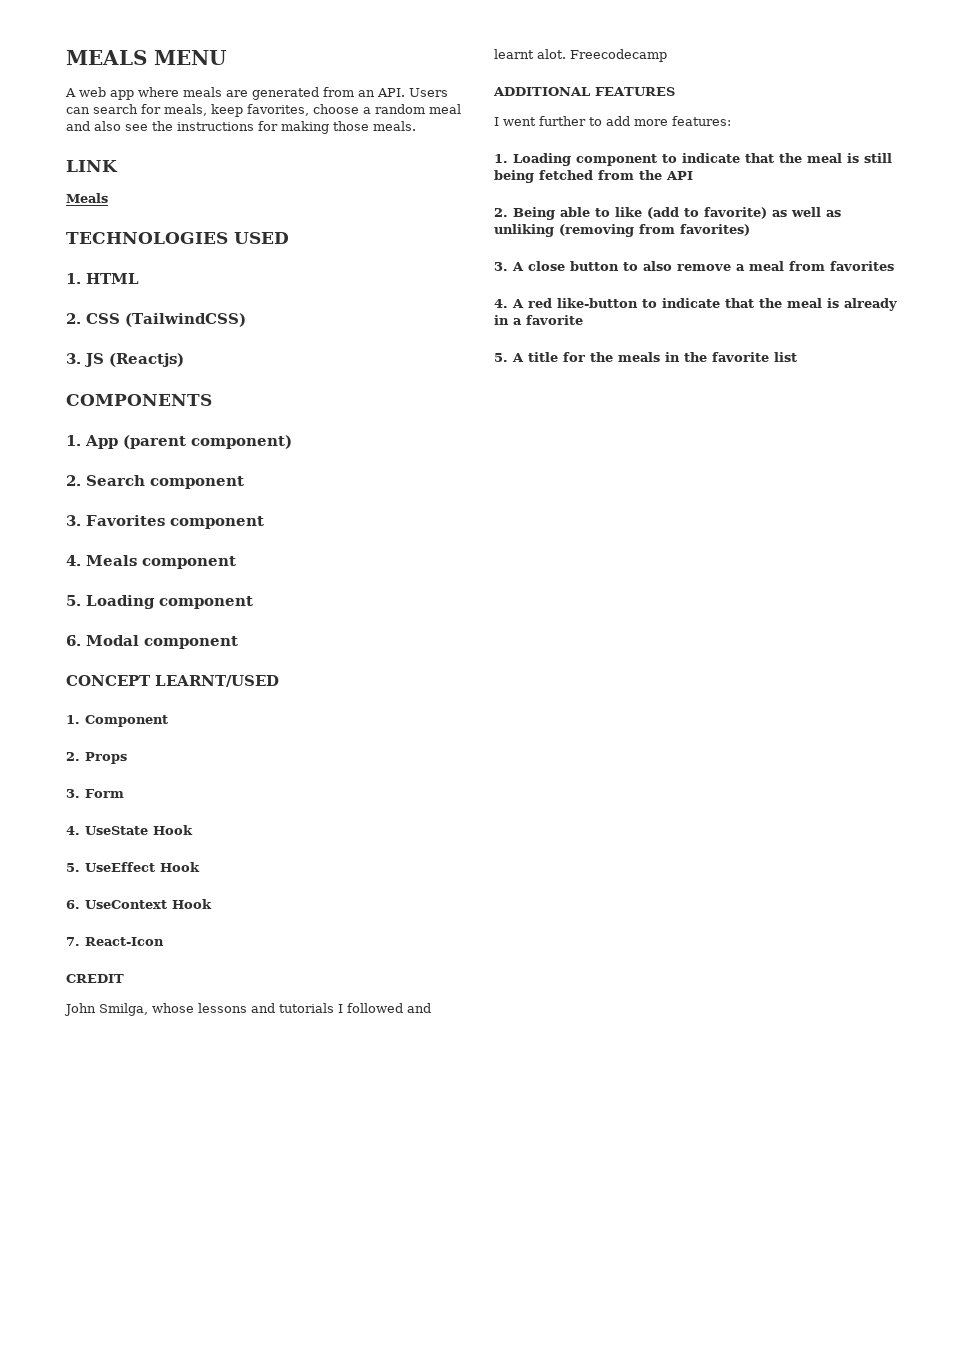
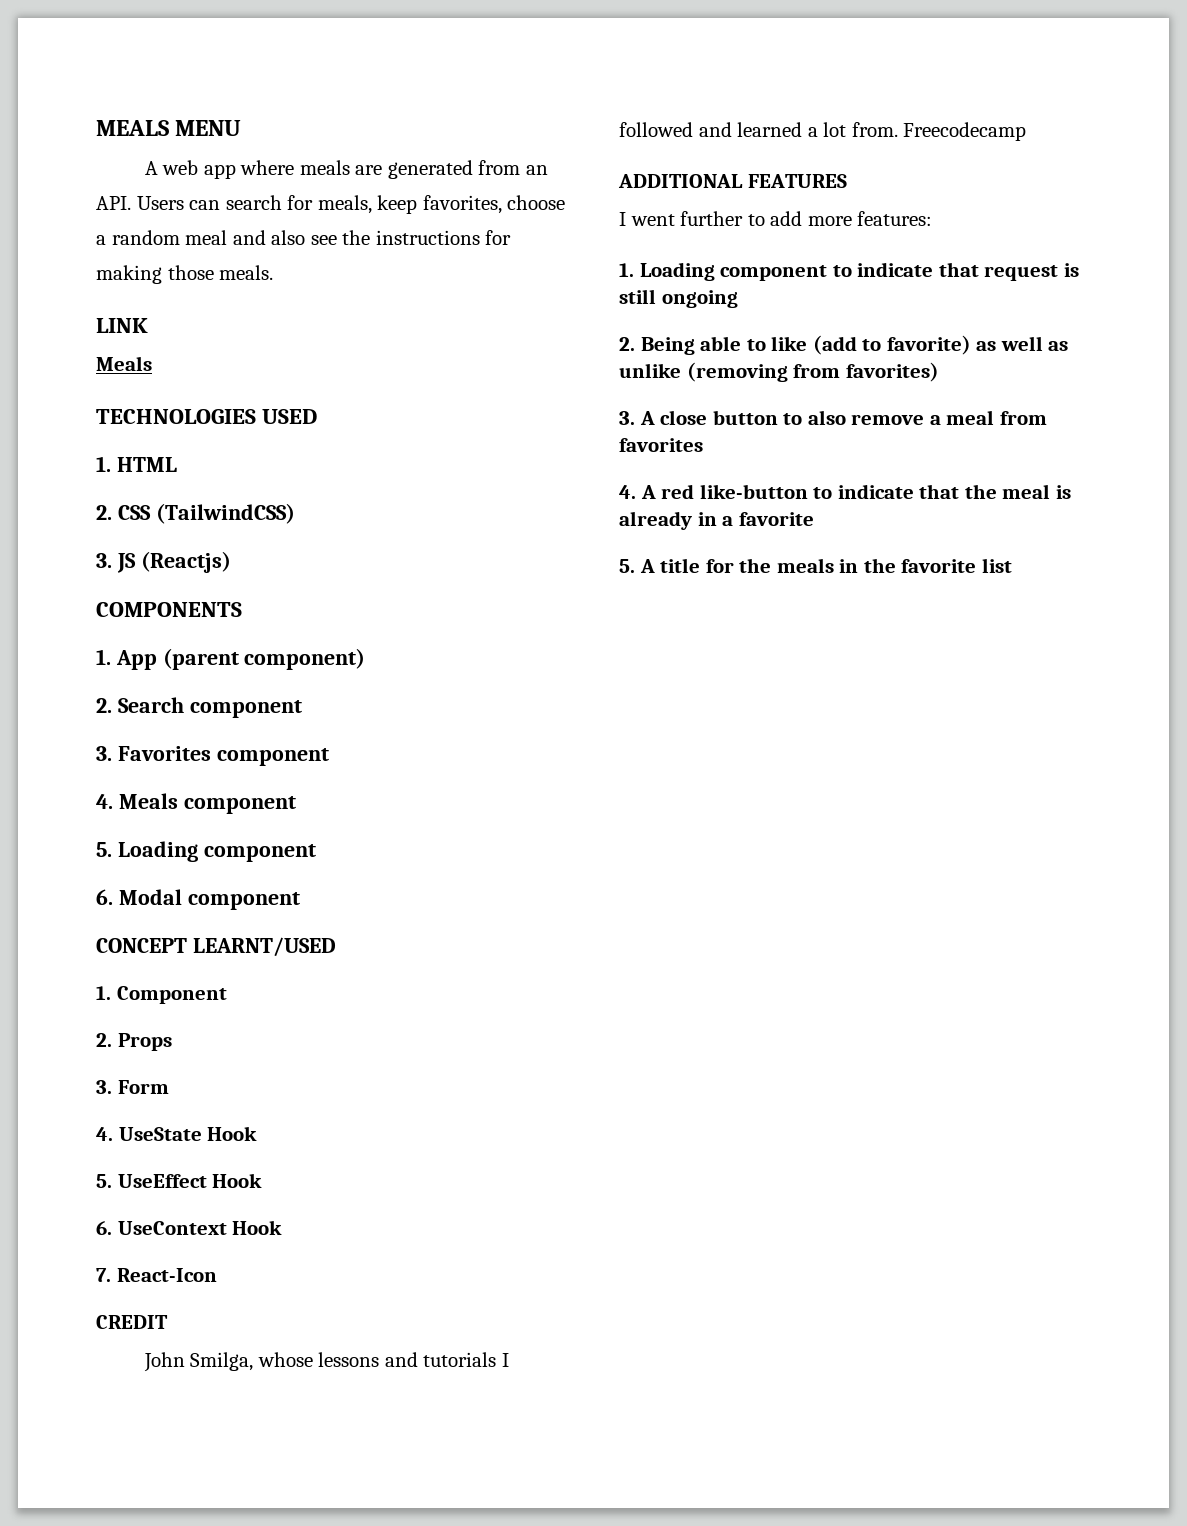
[494,49,566,59] learnt alot. -> [737,122,898,137] learned a lot from.
[779,153,892,163] [494,170,693,183] the meal is still being fetched from the API -> [984,263,1079,281] [619,289,738,308] request is still ongoing
[494,224,554,237] unliking -> [619,363,681,378] unlike

